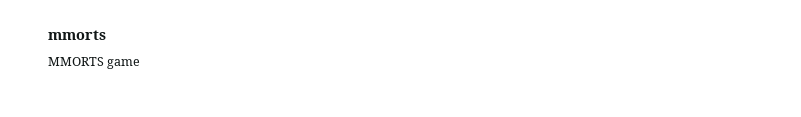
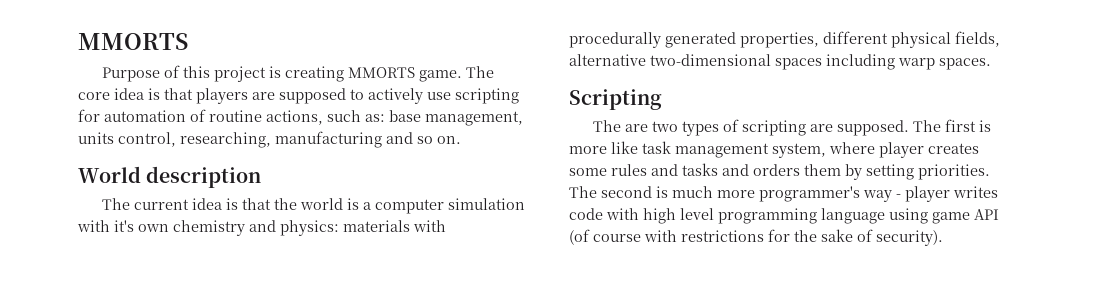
[48,30,106,40] [48,57,141,69] mmorts // MMORTS game -> [78,33,188,50] [102,65,495,82] [78,88,519,104] [78,109,523,126] [78,131,461,148] [78,166,262,188] [102,198,526,214] [77,220,446,236] [569,31,1000,48] [569,54,991,70] [569,89,662,110] [593,119,992,136] [569,141,979,158] [569,163,990,180] [569,186,998,202] [569,208,999,224] [569,229,943,246] MMORTS // Purpose of this project is creating MMORTS game. The core idea is that players are supposed to actively use scripting for automation of routine actions, such as: base management, units control, researching, manufacturing and so on. // World description // The current idea is that the world is a computer simulation with it's own chemistry and physics: materials with procedurally generated properties, different physical fields, alternative two-dimensional spaces including warp spaces. // Scripting // The are two types of scripting are supposed. The first is more like task management system, where player creates some rules and tasks and orders them by setting priorities. The second is much more programmer's way - player writes code with high level programming language using game API (of course with restrictions for the sake of security).

